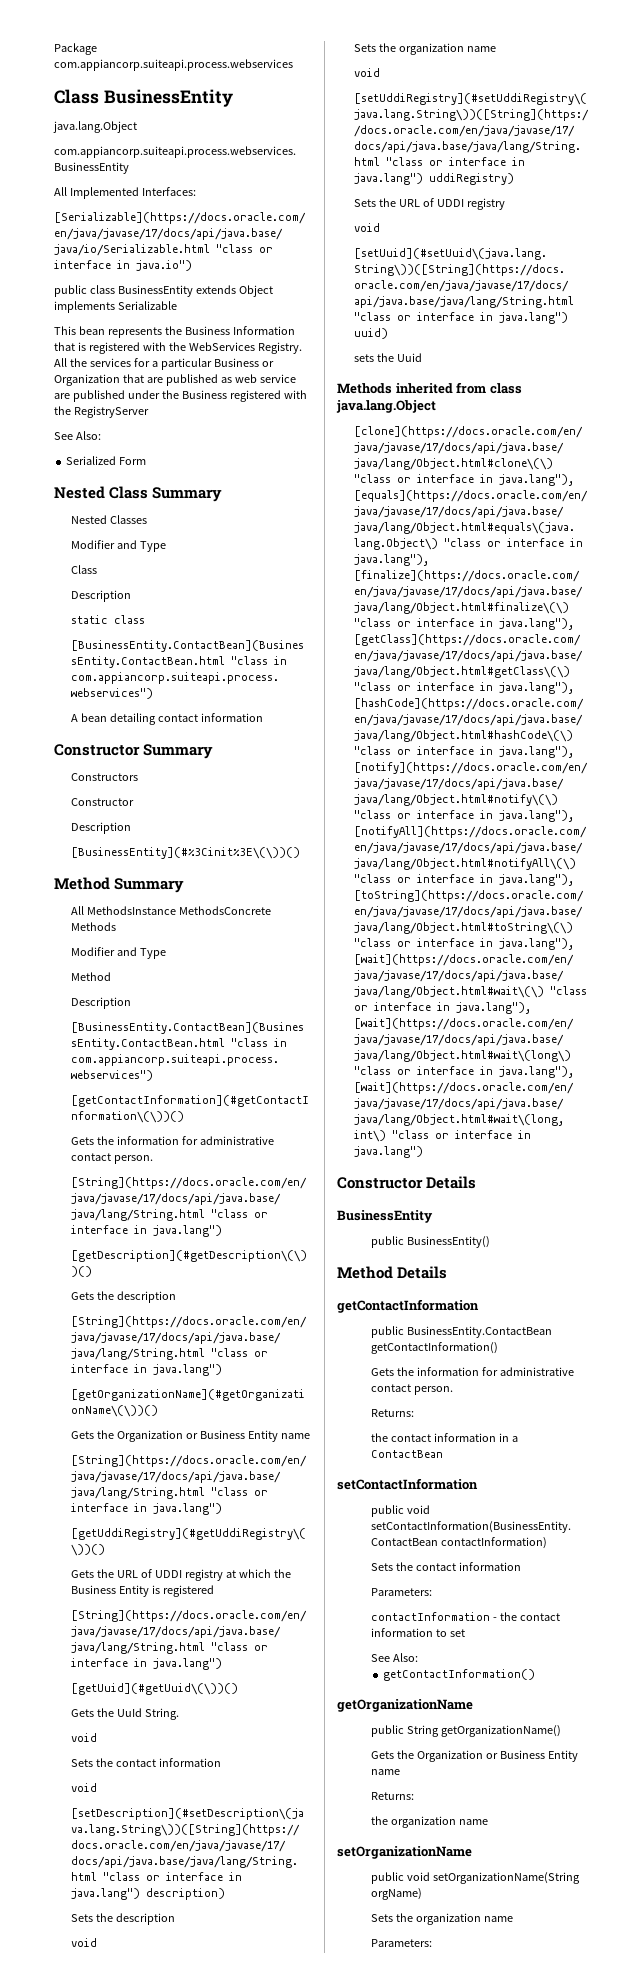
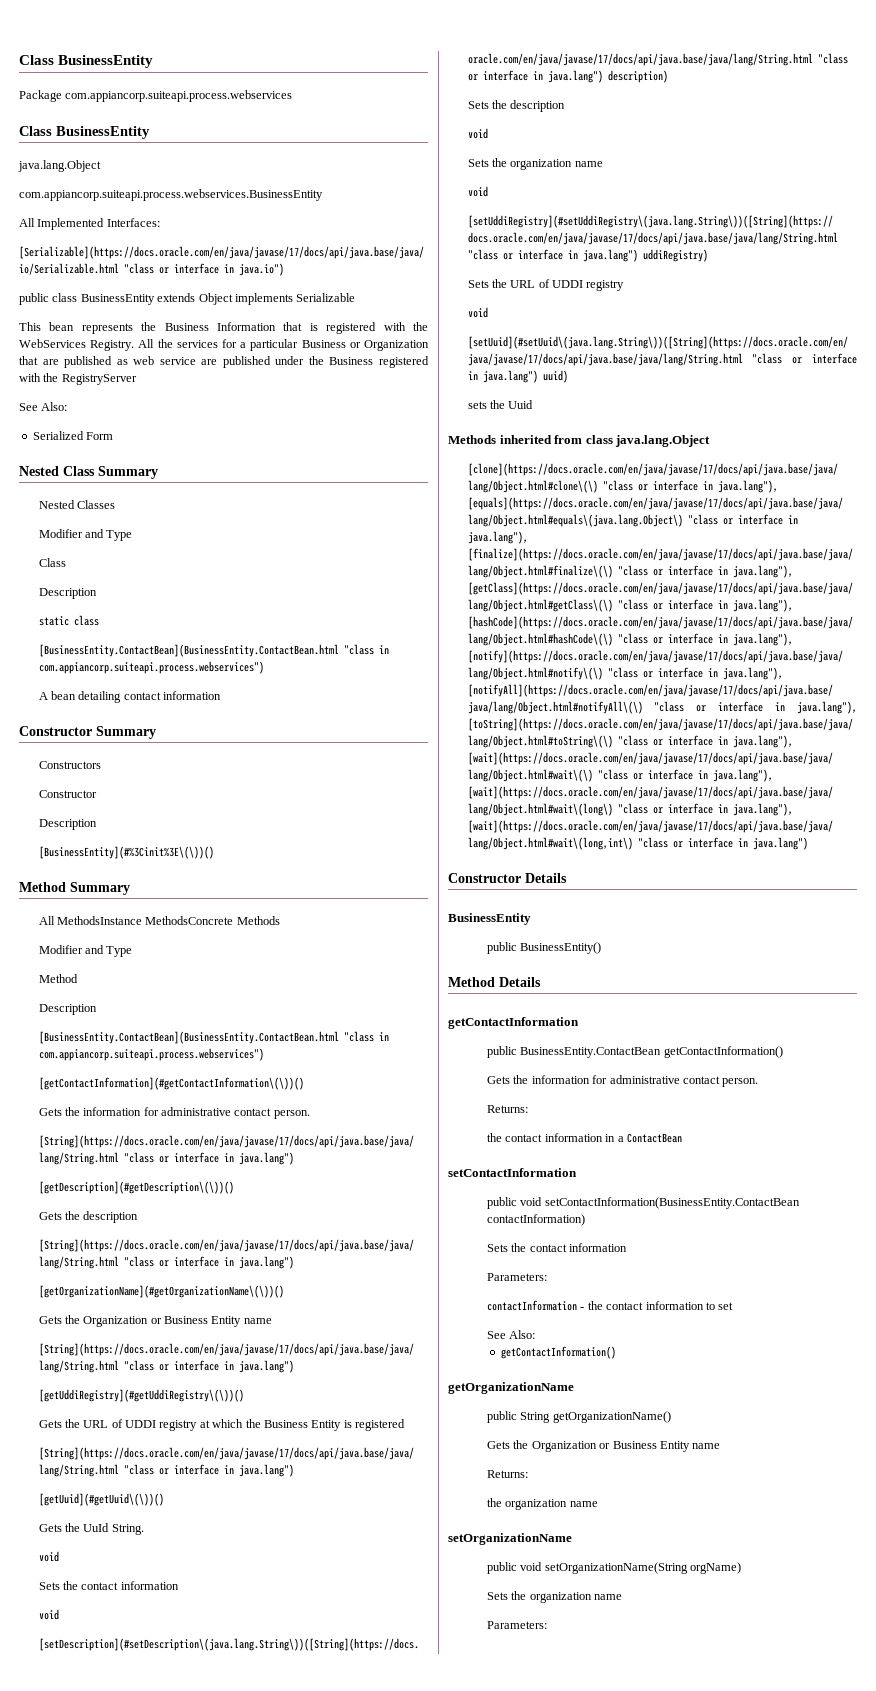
(54, 49) none -> [19,55,154,68] Class BusinessEntity //

